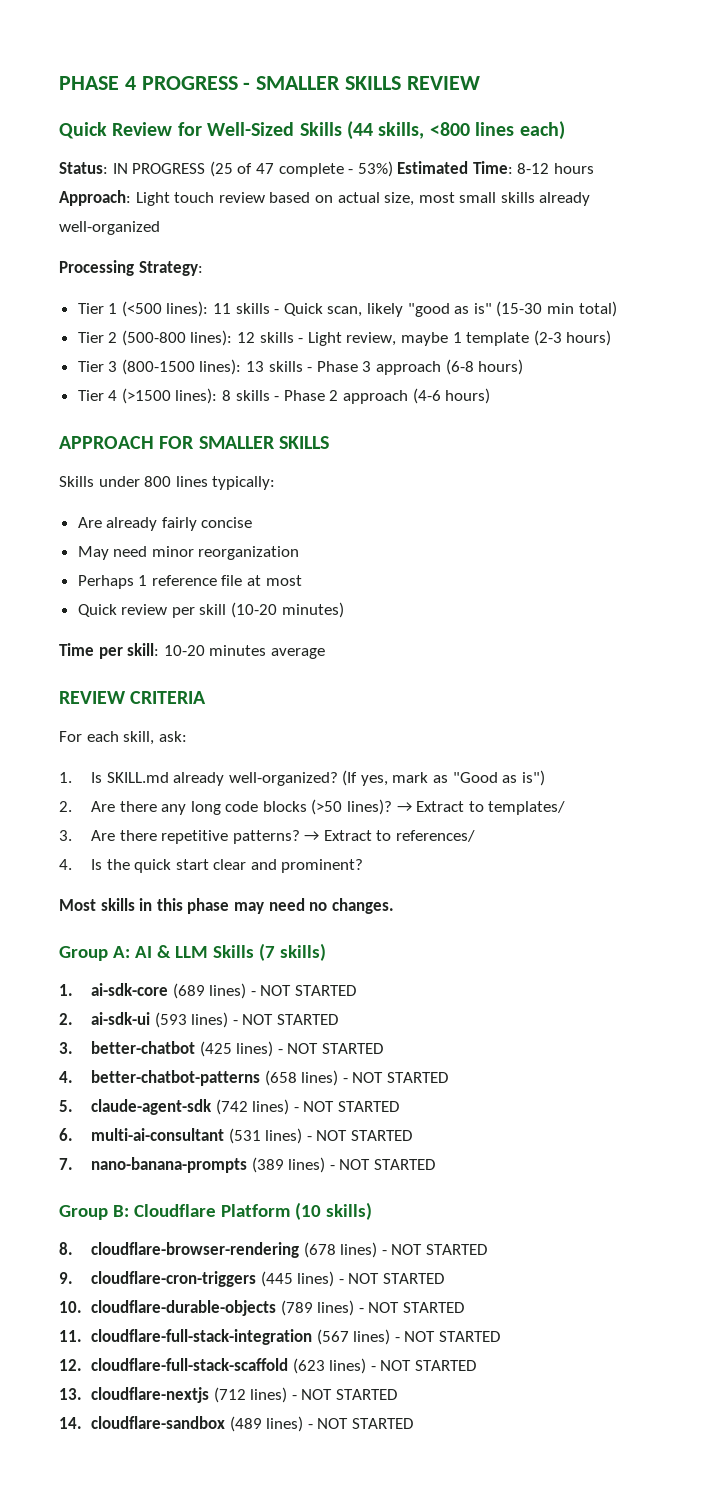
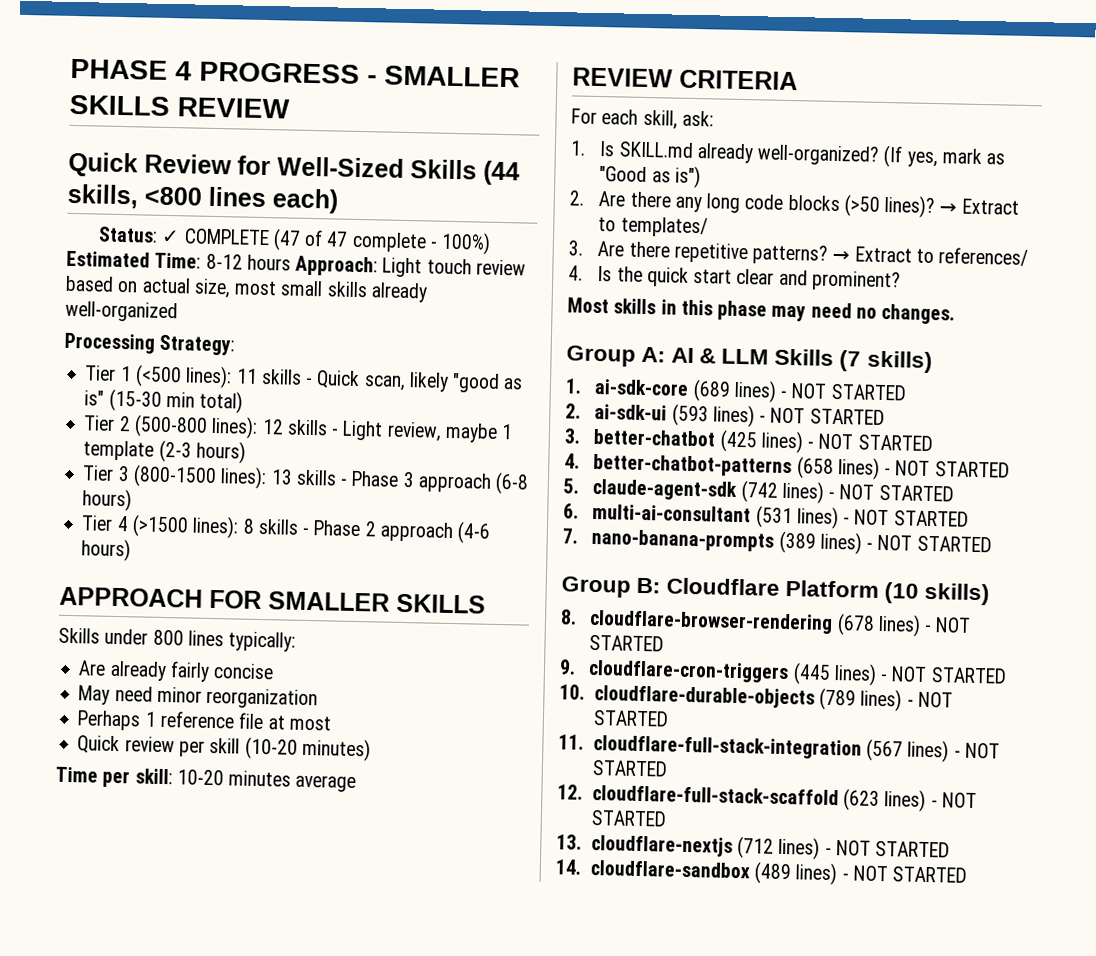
[112,161,233,177] IN PROGRESS (25 -> [161,228,301,251] ✓ COMPLETE (47
[357,161,393,177] 53%) -> [441,231,492,255] 100%)

